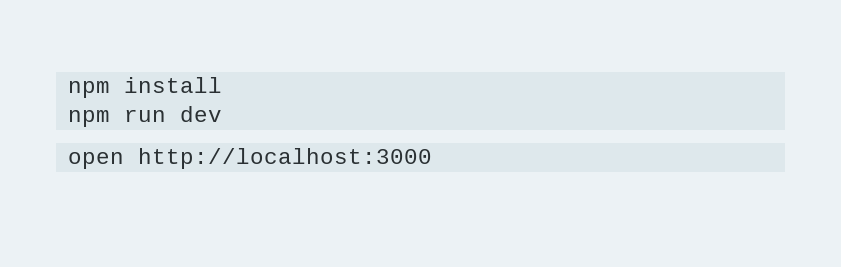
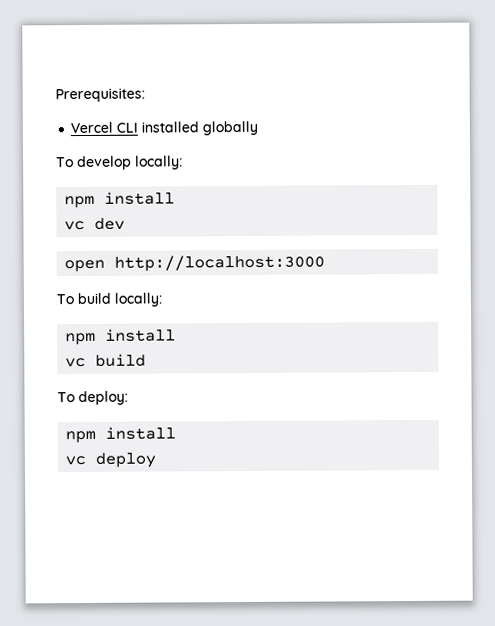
[68,77,223,98] [68,109,167,127] npm install // npm run -> [55,87,145,103] [70,120,259,136] [56,155,183,171] [64,191,176,209] [64,220,86,231] Prerequisites: // Vercel CLI installed globally // To develop locally: // npm install // vc
(433, 158) none -> [56,292,162,307] [65,328,177,346] [65,353,147,368] [57,390,128,406] [65,426,177,444] [65,452,157,468] // To build locally: // npm install // vc build // To deploy: // npm install // vc deploy

